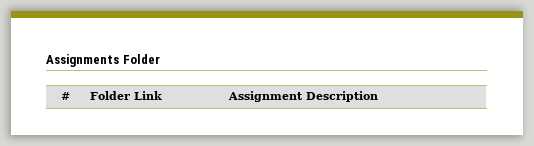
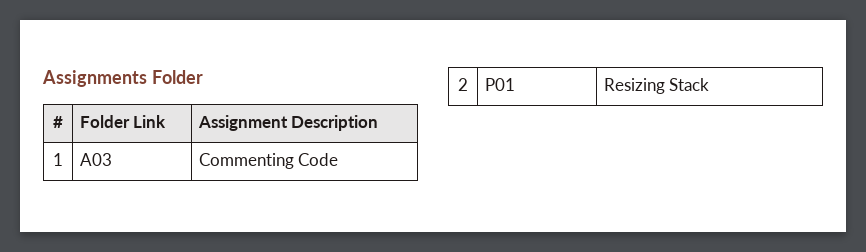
(378, 96) none -> [53,153,63,166] [79,153,112,166] [198,153,339,169] [458,78,468,91] [484,78,515,91] [603,78,710,94] // 1 | A03 | Commenting Code // 2 | P01 | Resizing Stack

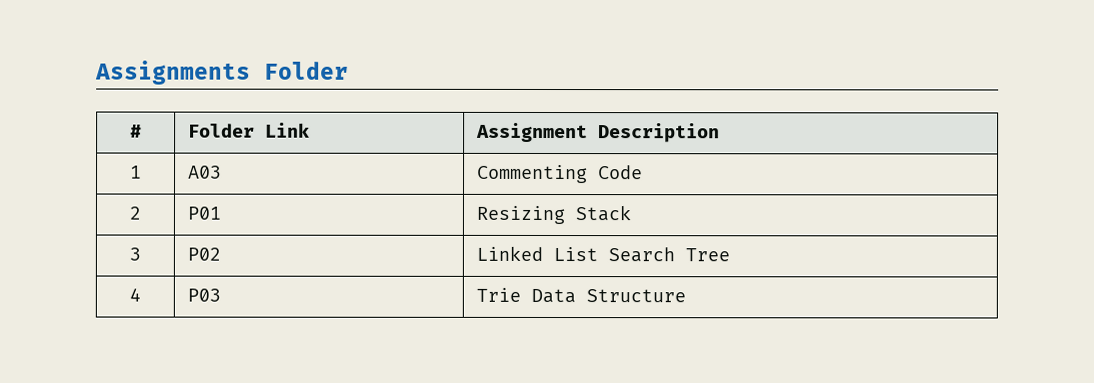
(710, 84) none -> [129,247,141,261] [186,247,221,261] [475,245,730,263] [129,288,141,302] [186,288,221,302] [475,287,686,304] // 3 | P02 | Linked List Search Tree // 4 | P03 | Trie Data Structure

